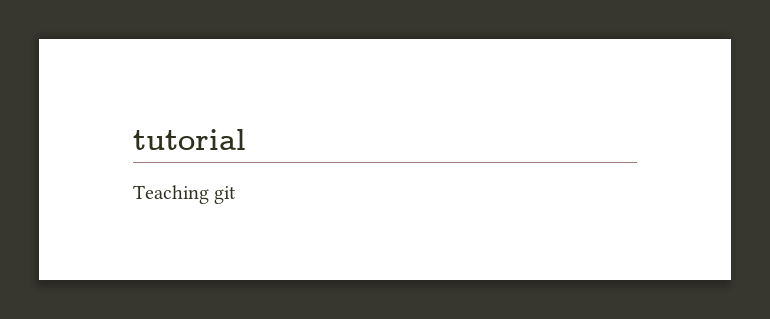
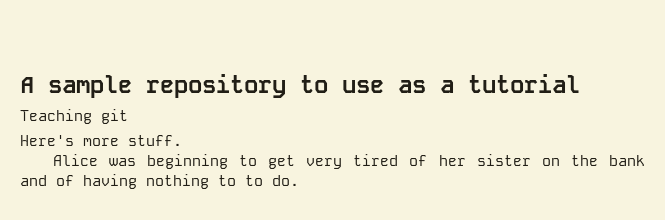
[133,129,246,150] [133,185,237,204] tutorial // Teaching git -> [20,74,580,98] [20,109,128,124] [20,135,182,146] [52,154,645,169] [20,174,299,189] A sample repository to use as a tutorial // Teaching git // Here's more stuff. // Alice was beginning to get very tired of her sister on the bank and of having nothing to to do.

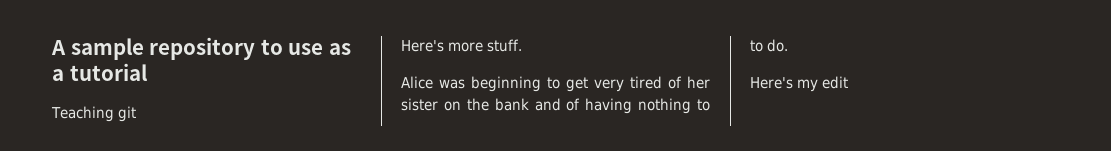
(299, 180) none -> [750,76,848,92] // Here's my edit

